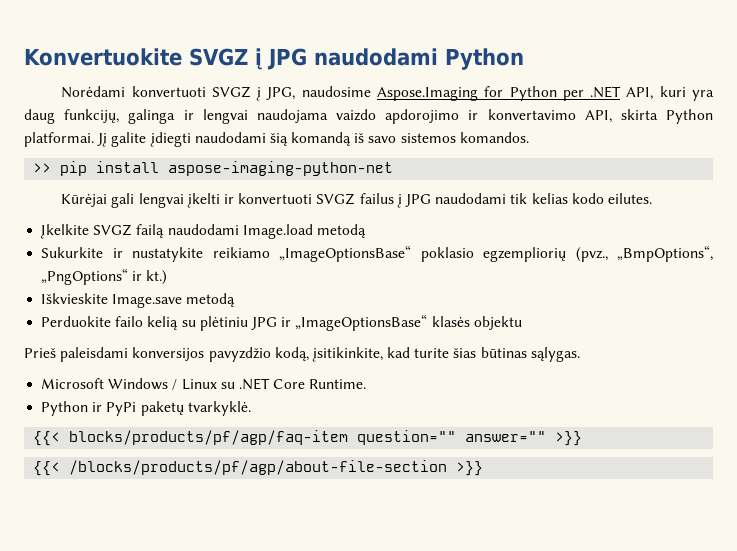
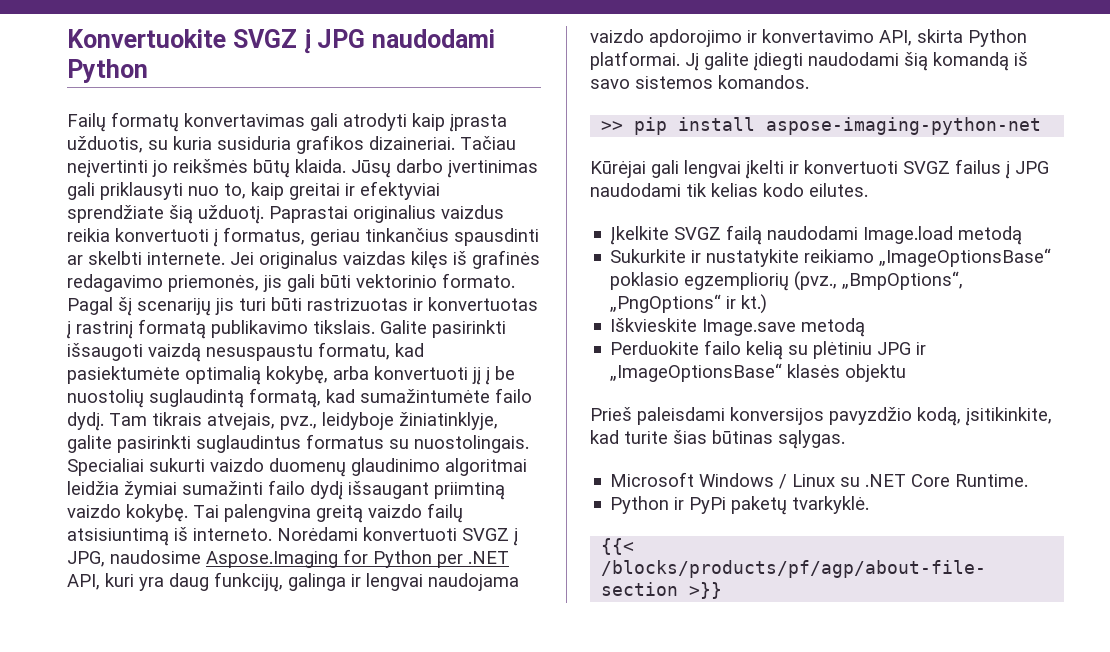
(524, 59) none -> [67,112,507,132] [67,135,516,154] [67,159,538,178] [67,181,440,200] [67,205,504,224] [67,227,539,247] [67,250,540,269] [67,273,515,292] [67,297,538,316] [67,319,506,339] [67,342,424,362] [67,366,515,385] [67,388,532,408] [67,412,498,431] [67,434,529,453] [67,458,527,477] [67,480,505,500] [67,503,463,523] [67,527,272,546] Failų formatų konvertavimas gali atrodyti kaip įprasta užduotis, su kuria susiduria grafikos dizaineriai. Tačiau neįvertinti jo reikšmės būtų klaida. Jūsų darbo įvertinimas gali priklausyti nuo to, kaip greitai ir efektyviai sprendžiate šią užduotį. Paprastai originalius vaizdus reikia konvertuoti į formatus, geriau tinkančius spausdinti ar skelbti internete. Jei originalus vaizdas kilęs iš grafinės redagavimo priemonės, jis gali būti vektorinio formato. Pagal šį scenarijų jis turi būti rastrizuotas ir konvertuotas į rastrinį formatą publikavimo tikslais. Galite pasirinkti išsaugoti vaizdą nesuspaustu formatu, kad pasiektumėte optimalią kokybę, arba konvertuoti jį į be nuostolių suglaudintą formatą, kad sumažintumėte failo dydį. Tam tikrais atvejais, pvz., leidyboje žiniatinklyje, galite pasirinkti suglaudintus formatus su nuostolingais. Specialiai sukurti vaizdo duomenų glaudinimo algoritmai leidžia žymiai sumažinti failo dydį išsaugant priimtiną vaizdo kokybę. Tai palengvina greitą vaizdo failų atsisiuntimą iš interneto.
[33,430,583,446] // {{< blocks/products/pf/agp/faq-item question="" answer="" >}} -> (870, 505) none

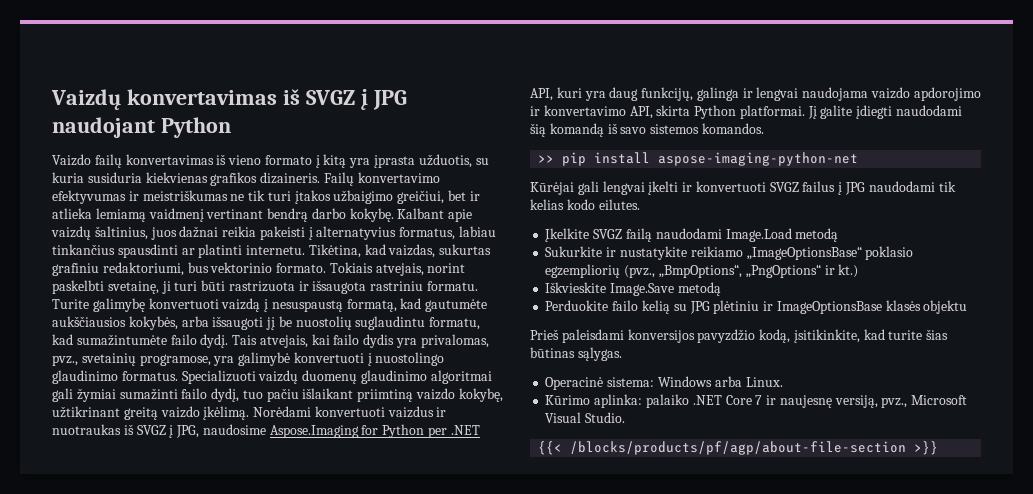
[67,29,226,48] Konvertuokite -> [51,89,300,110] Vaizdų konvertavimas iš
[372,29,495,48] naudodami -> [52,117,155,138] naudojant
[67,112,445,132] Failų formatų konvertavimas gali atrodyti kaip -> [52,154,371,168] Vaizdo failų konvertavimas iš vieno formato į kitą yra
[296,135,516,154] [67,159,538,178] [67,181,440,200] [67,205,504,224] [67,227,539,247] [67,250,540,269] [67,273,515,292] [67,297,538,316] [67,319,506,339] [67,342,424,362] [67,366,515,385] [67,388,532,408] [67,412,498,431] [67,434,529,453] [67,458,264,476] grafikos dizaineriai. Tačiau neįvertinti jo reikšmės būtų klaida. Jūsų darbo įvertinimas gali priklausyti nuo to, kaip greitai ir efektyviai sprendžiate šią užduotį. Paprastai originalius vaizdus reikia konvertuoti į formatus, geriau tinkančius spausdinti ar skelbti internete. Jei originalus vaizdas kilęs iš grafinės redagavimo priemonės, jis gali būti vektorinio formato. Pagal šį scenarijų jis turi būti rastrizuotas ir konvertuotas į rastrinį formatą publikavimo tikslais. Galite pasirinkti išsaugoti vaizdą nesuspaustu formatu, kad pasiektumėte optimalią kokybę, arba konvertuoti jį į be nuostolių suglaudintą formatą, kad sumažintumėte failo dydį. Tam tikrais atvejais, pvz., leidyboje žiniatinklyje, galite pasirinkti suglaudintus formatus su nuostolingais. Specialiai sukurti vaizdo -> [145,172,440,186] [52,190,480,204] [52,208,473,222] [51,226,497,240] [52,244,492,258] [52,262,466,276] [52,280,479,294] [52,298,488,312] [52,316,481,330] [52,334,489,348] [52,352,445,366] [52,370,299,384] kiekvienas grafikos dizaineris. Failų konvertavimo efektyvumas ir meistriškumas ne tik turi įtakos užbaigimo greičiui, bet ir atlieka lemiamą vaidmenį vertinant bendrą darbo kokybę. Kalbant apie vaizdų šaltinius, juos dažnai reikia pakeisti į alternatyvius formatus, labiau tinkančius spausdinti ar platinti internetu. Tikėtina, kad vaizdas, sukurtas grafiniu redaktoriumi, bus vektorinio formato. Tokiais atvejais, norint paskelbti svetainę, ji turi būti rastrizuota ir išsaugota rastriniu formatu. Turite galimybę konvertuoti vaizdą į nesuspaustą formatą, kad gautumėte aukščiausios kokybės, arba išsaugoti jį be nuostolių suglaudintu formatu, kad sumažintumėte failo dydį. Tais atvejais, kai failo dydis yra privalomas, pvz., svetainių programose, yra galimybė konvertuoti į nuostolingo glaudinimo formatus. Specializuoti vaizdų
[67,481,119,495] leidžia -> [52,388,73,402] gali
[310,481,505,500] [67,503,463,523] [67,527,457,546] dydį išsaugant priimtiną vaizdo kokybę. Tai palengvina greitą vaizdo failų atsisiuntimą iš interneto. Norėdami konvertuoti -> [211,388,503,402] [52,406,447,420] [52,424,134,435] dydį, tuo pačiu išlaikant priimtiną vaizdo kokybę, užtikrinant greitą vaizdo įkėlimą. Norėdami konvertuoti vaizdus ir nuotraukas iš
[863,226,954,244] Image.load -> [725,228,792,242] Image.Load
[702,319,797,336] Image.save -> [610,283,675,296] Image.Save
[813,341,927,359] [610,363,783,382] plėtiniu JPG ir „ImageOptionsBase“ -> [689,300,882,314] JPG plėtiniu ir ImageOptionsBase
[610,472,1029,489] [610,496,870,515] Microsoft Windows / Linux su .NET Core Runtime. // Python ir PyPi paketų tvarkyklė. -> [545,376,783,390] [545,394,968,408] [545,412,626,423] Operacinė sistema: Windows arba Linux. // Kūrimo aplinka: palaiko .NET Core 7 ir naujesnę versiją, pvz., Microsoft Visual Studio.

